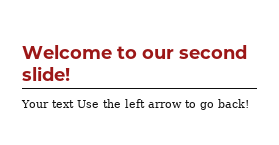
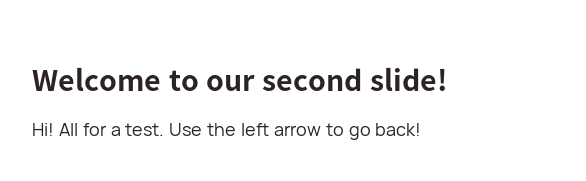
[21,100,74,108] Your text -> [32,123,165,136] Hi! All for a test.

